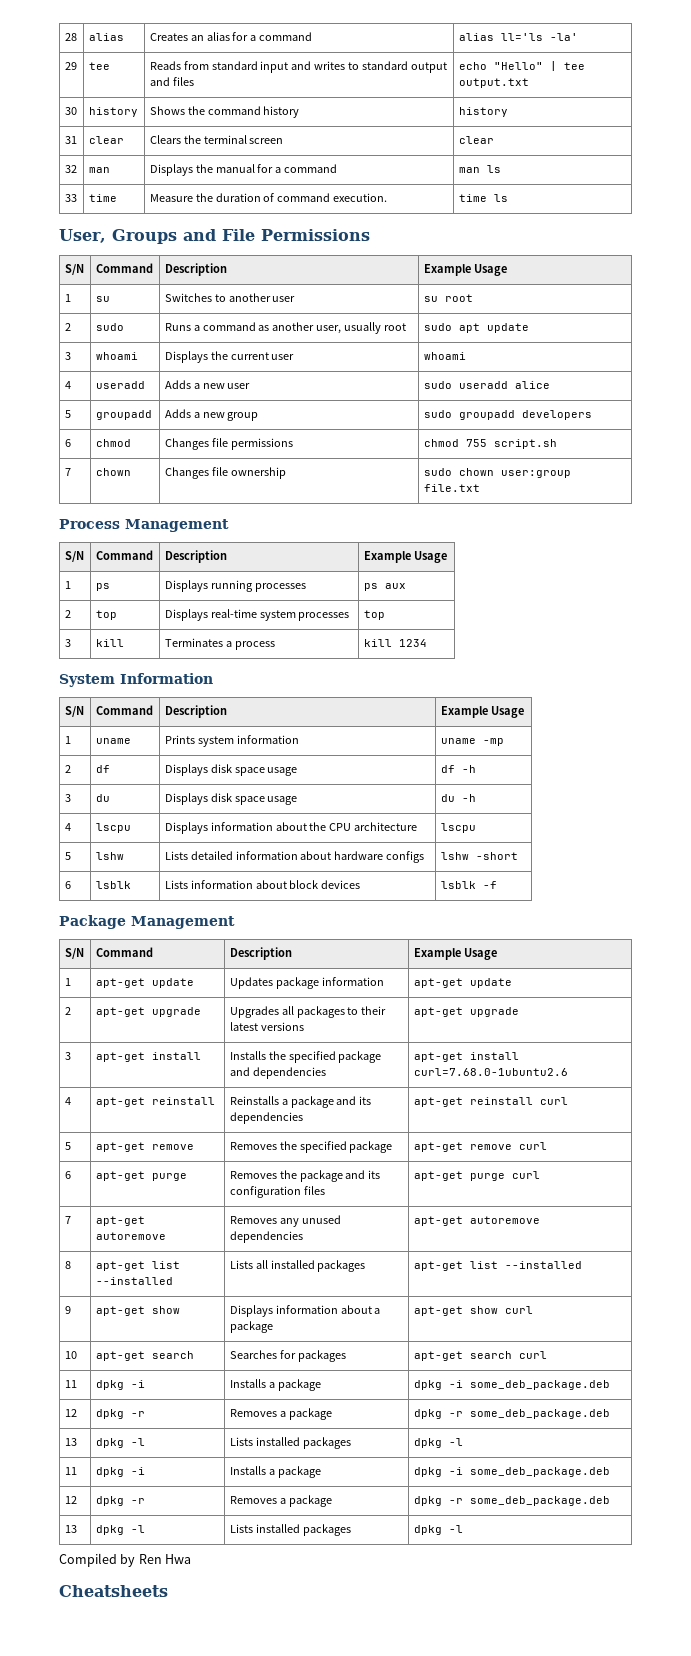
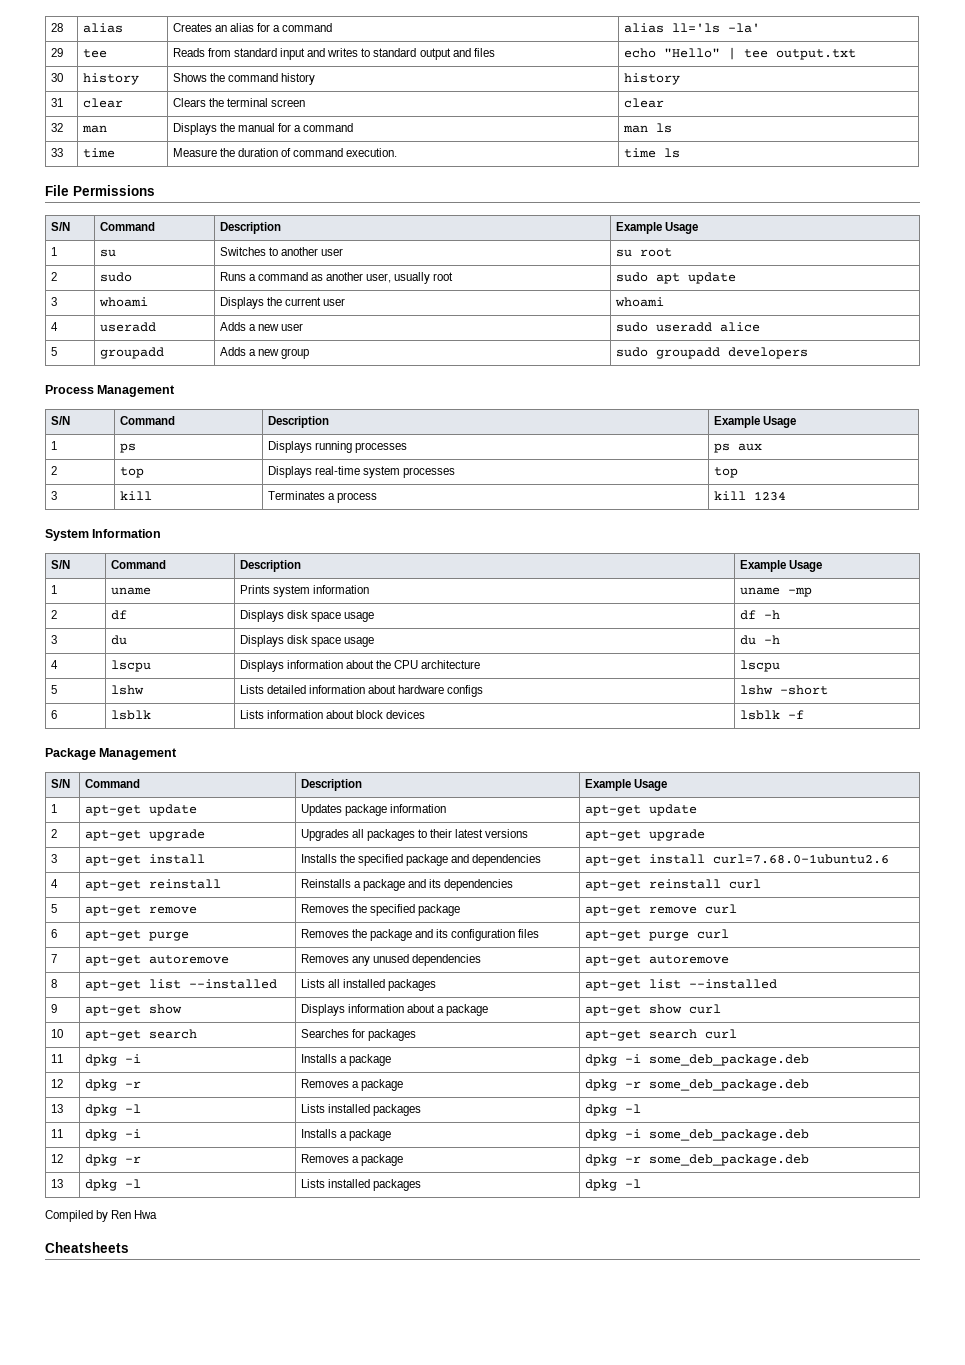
[59,229,216,244] User, Groups and -> (680, 153) none
[64,439,71,447] [95,439,131,447] [164,438,293,450] [423,439,557,449] [64,468,71,476] [95,468,131,476] [164,467,286,479] [423,468,571,478] [423,484,480,492] // 6 | chmod | Changes file permissions | chmod 755 script.sh // 7 | chown | Changes file ownership | sudo chown user:group file.txt -> (808, 353) none

